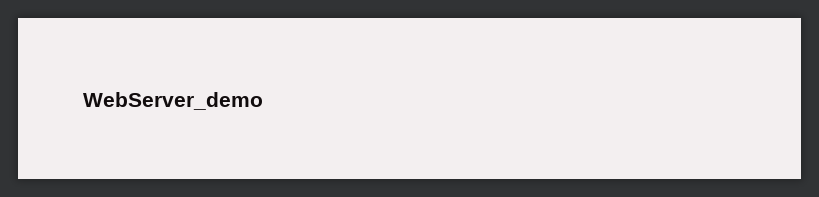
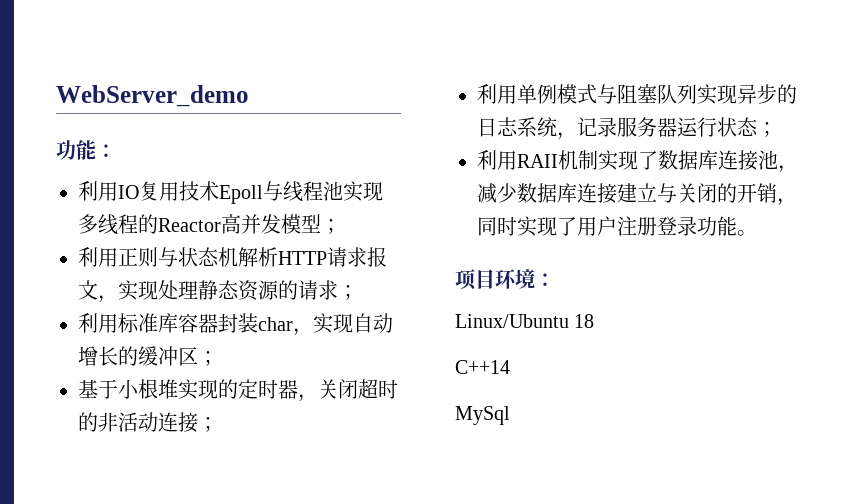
(263, 101) none -> [56,140,116,160] [78,181,383,204] [78,214,341,235] [78,247,387,267] [78,280,358,303] [78,313,393,336] [78,346,218,366] [78,379,398,402] [78,412,218,433] [477,84,797,105] [477,117,777,140] [477,150,798,173] [477,183,797,206] [477,216,757,237] [455,269,555,290] [455,314,595,328] [455,360,510,374] [455,406,510,425] // 功能： // 利用IO复用技术Epoll与线程池实现多线程的Reactor高并发模型； // 利用正则与状态机解析HTTP请求报文，实现处理静态资源的请求； // 利用标准库容器封装char，实现自动增长的缓冲区； // 基于小根堆实现的定时器，关闭超时的非活动连接； // 利用单例模式与阻塞队列实现异步的日志系统，记录服务器运行状态； // 利用RAII机制实现了数据库连接池，减少数据库连接建立与关闭的开销，同时实现了用户注册登录功能。 // 项目环境： // Linux/Ubuntu 18 // C++14 // MySql

